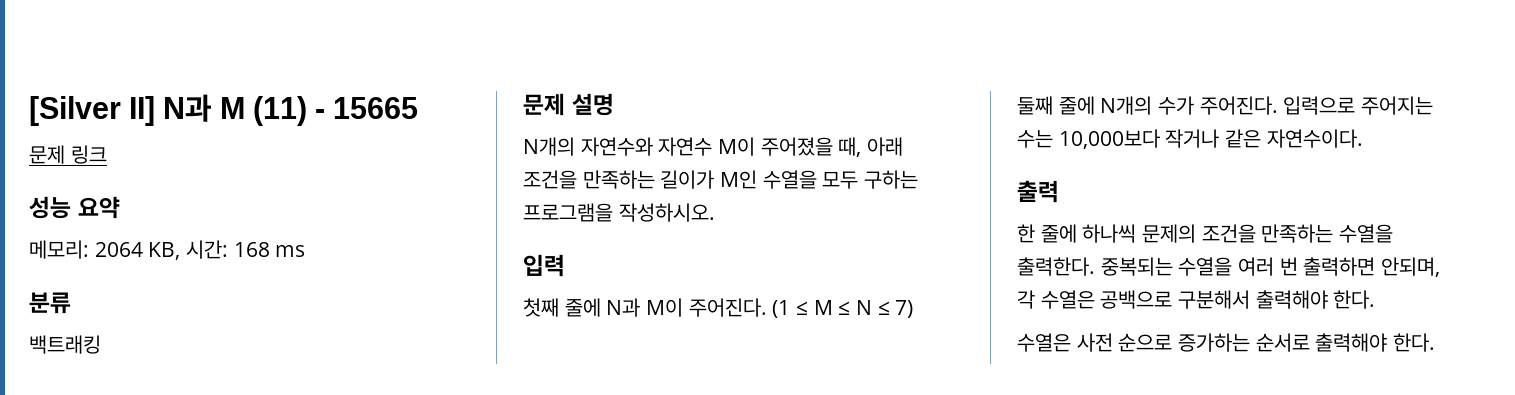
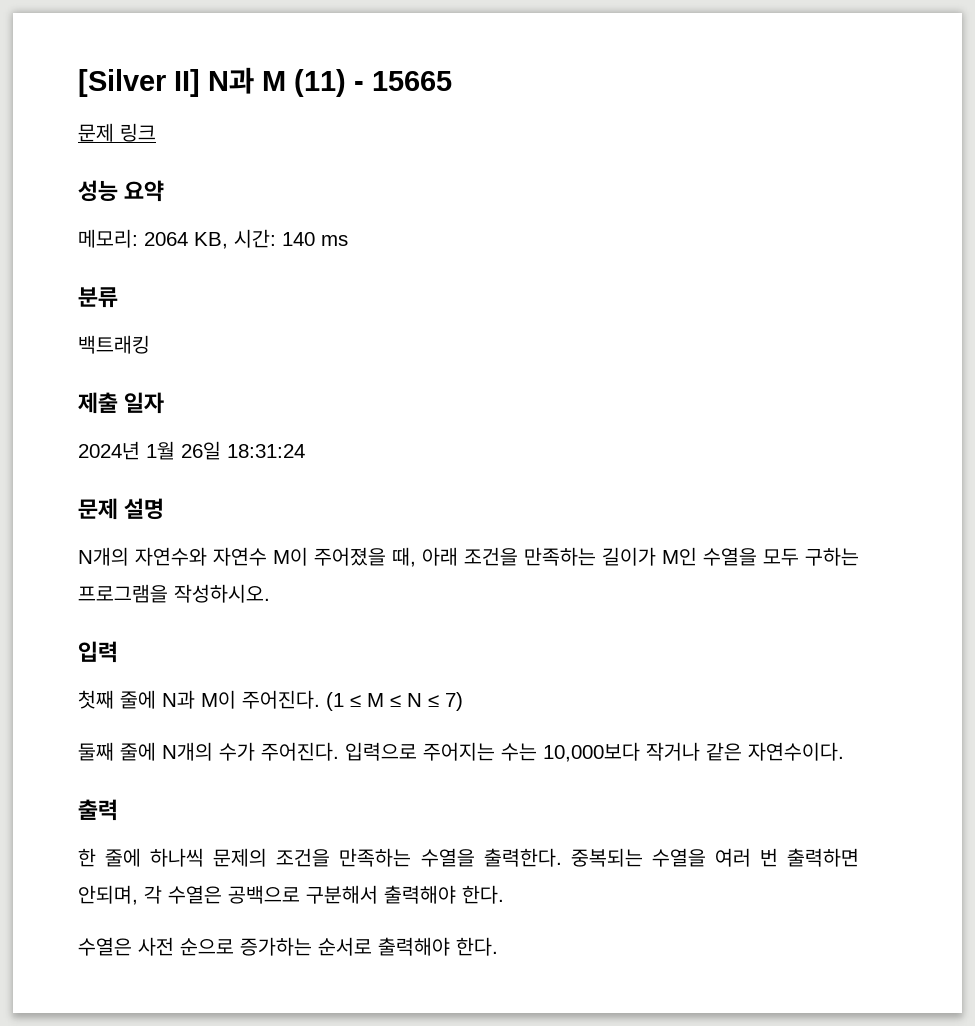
[233,242,270,257] 168 -> [282,232,315,246] 140
(101, 344) none -> [78,392,165,414] [78,441,305,460] // 제출 일자 // 2024년 1월 26일 18:31:24

